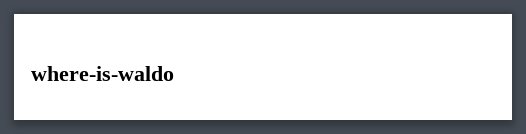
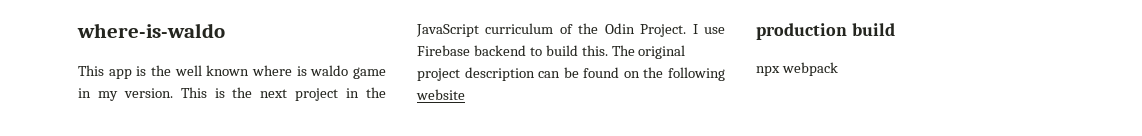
(174, 73) none -> [78,65,386,79] [78,87,386,101] [416,23,726,37] [417,45,686,59] [417,67,726,81] [416,89,465,100] [756,23,895,40] [756,62,838,76] // This app is the well known where is waldo game in my version. This is the next project in the JavaScript curriculum of the Odin Project. I use Firebase backend to build this. The original project description can be found on the following website // production build // npx webpack

